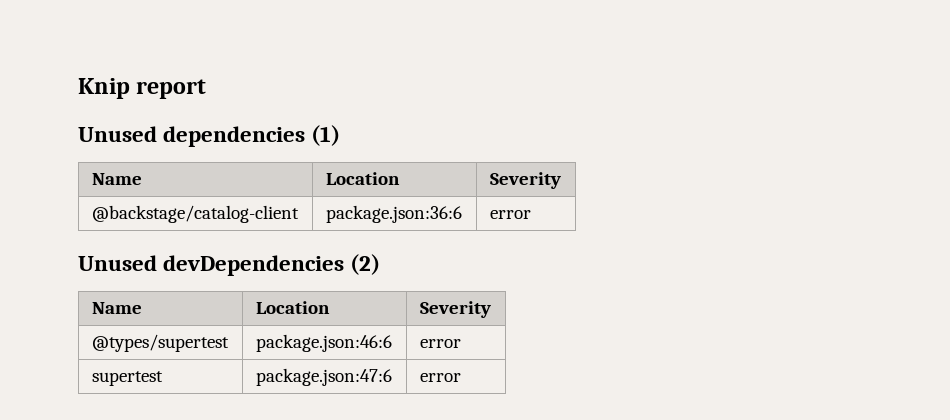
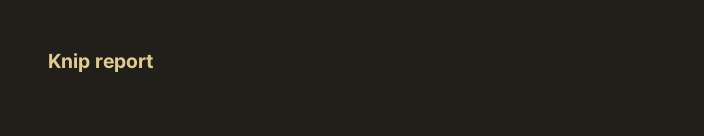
[78,125,341,147] [91,173,142,185] [325,172,400,185] [489,172,561,189] [91,205,299,223] [325,205,462,223] [489,210,531,219] [78,254,381,276] [91,302,142,314] [255,301,330,314] [419,301,491,318] [91,334,229,352] [255,334,392,352] [419,339,461,348] [91,371,163,386] [255,368,392,386] [419,373,461,382] // Unused dependencies (1) // Name | Location | Severity // @backstage/catalog-client | package.json:36:6 | error // Unused devDependencies (2) // Name | Location | Severity // @types/supertest | package.json:46:6 | error // supertest | package.json:47:6 | error -> (154, 63) none

